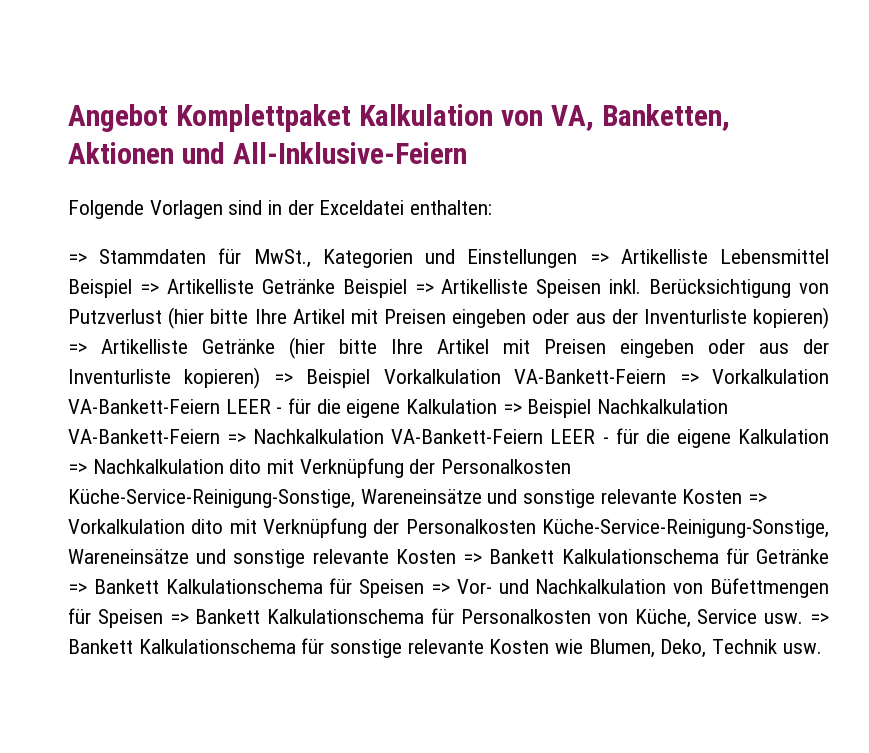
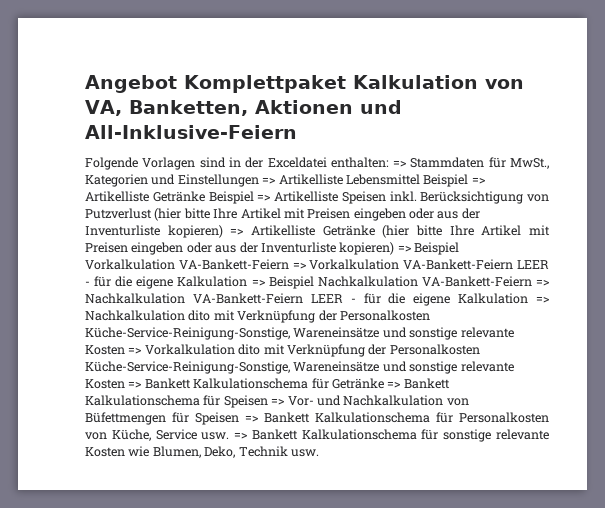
(493, 207) // -> (389, 162) none

